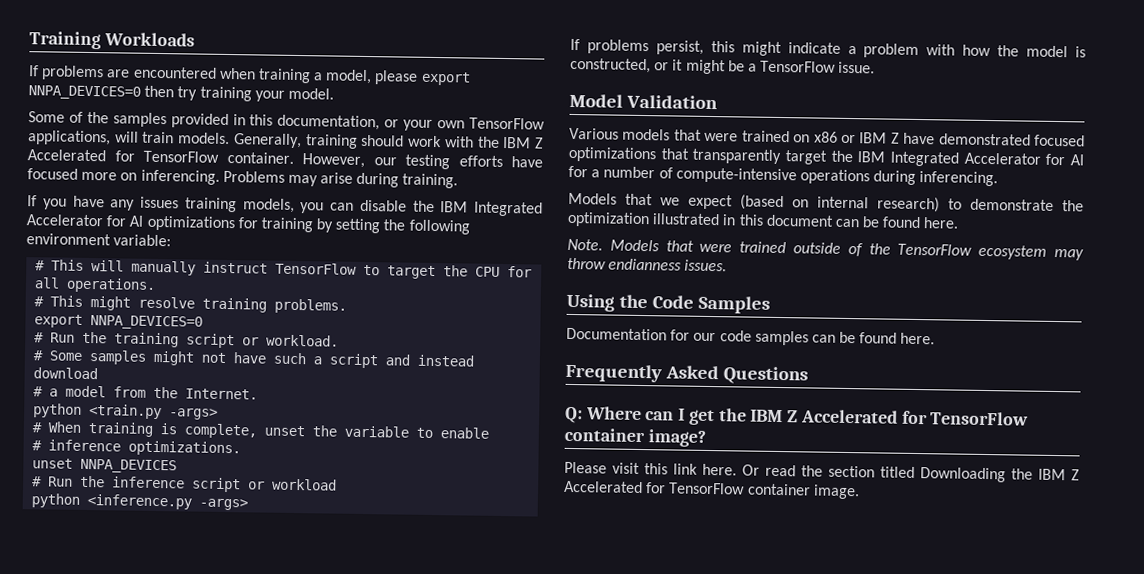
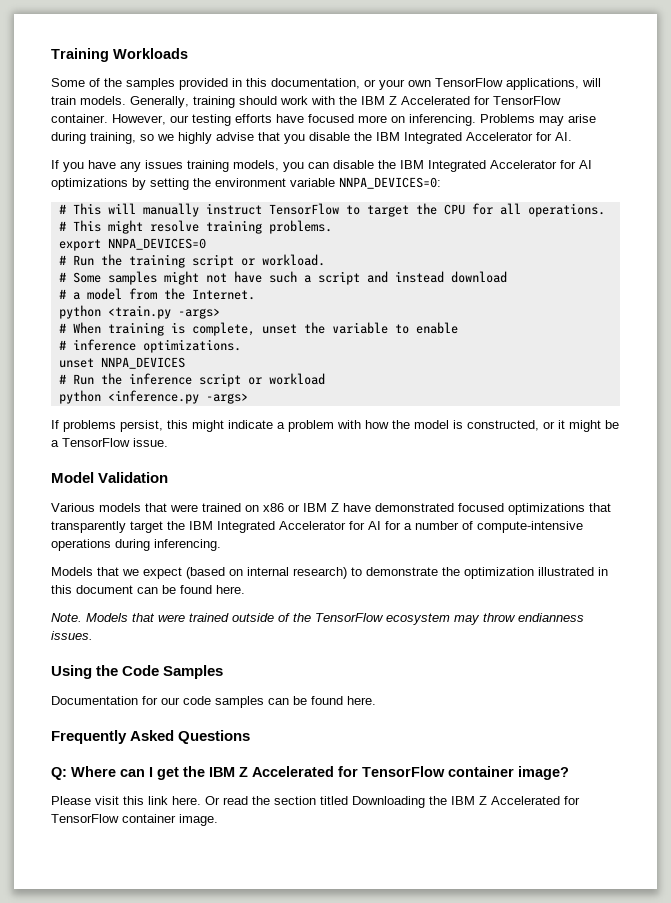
[28,65,471,86] [28,85,334,102] // If problems are encountered when training a model, please export NNPA_DEVICES=0 then try training your model. -> (188, 53) none
[402,173,459,189] training. -> [90,132,572,144] training, so we highly advise that you disable the IBM Integrated Accelerator for AI.
[237,217,313,233] for training -> (128, 184) none
[408,219,470,235] [26,233,172,247] following environment variable: -> [215,177,441,189] environment variable NNPA_DEVICES=0:

